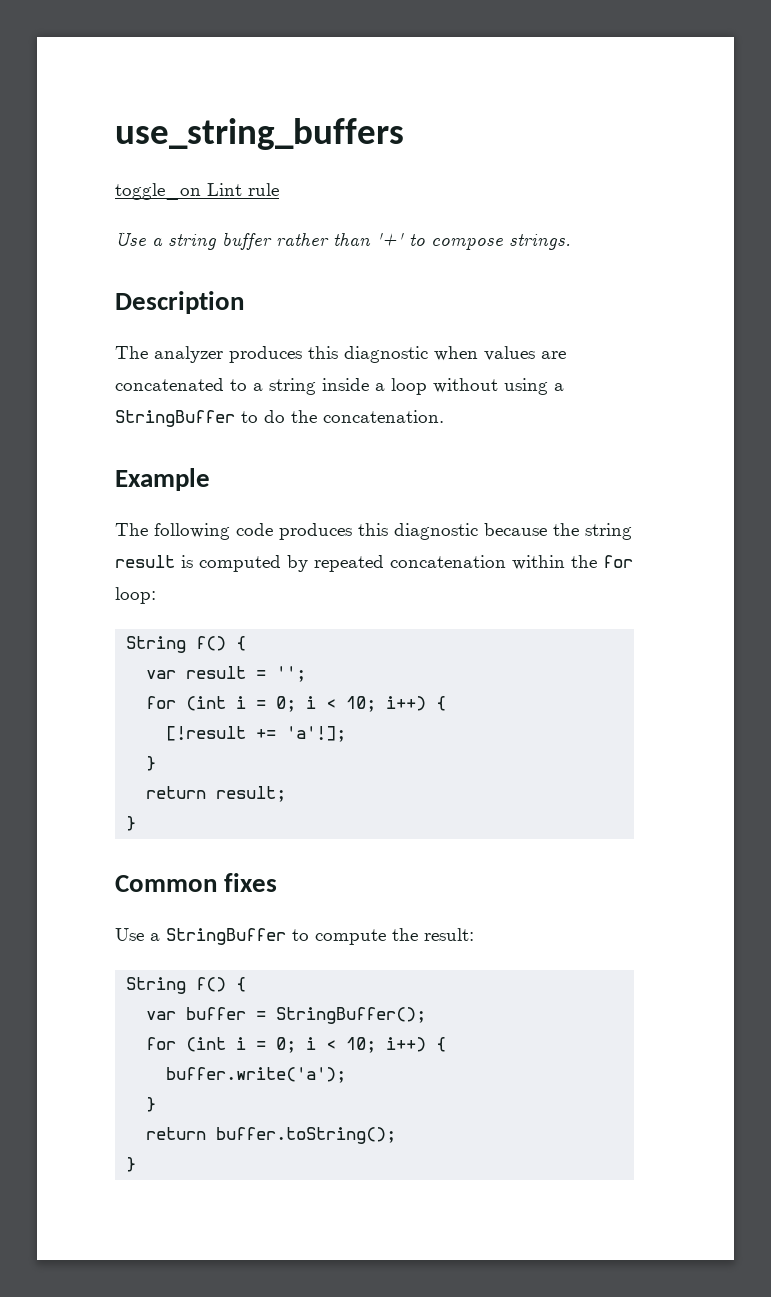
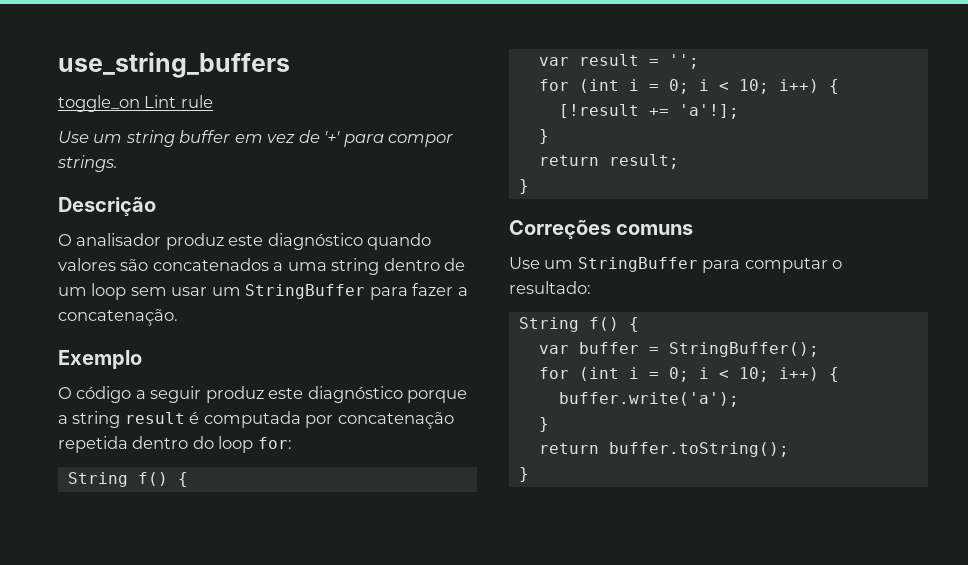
[152,232,571,250] [115,291,244,314] [115,346,566,363] [115,378,564,395] [115,410,444,427] [115,468,210,491] [115,523,632,540] [115,555,633,572] [115,587,156,604] a string buffer rather than '+' to compose strings. // Description // The analyzer produces this diagnostic when values are concatenated to a string inside a loop without using a StringBuffer to do the concatenation. // Example // The following code produces this diagnostic because the string result is computed by repeated concatenation within the for loop: -> [93,130,454,147] [57,155,118,172] [58,197,156,216] [58,233,432,250] [58,258,466,275] [58,283,468,300] [58,309,178,326] [58,350,142,369] [58,386,468,403] [58,411,454,429] [58,436,292,453] um string buffer em vez de '+' para compor strings. // Descrição // O analisador produz este diagnóstico quando valores são concatenados a uma string dentro de um loop sem usar um StringBuffer para fazer a concatenação. // Exemplo // O código a seguir produz este diagnóstico porque a string result é computada por concatenação repetida dentro do loop for:
[115,873,278,892] [115,928,474,945] Common fixes // Use a StringBuffer to compute the result: -> [509,220,694,239] [509,257,843,273] [509,281,591,294] Correções comuns // Use um StringBuffer para computar o resultado:

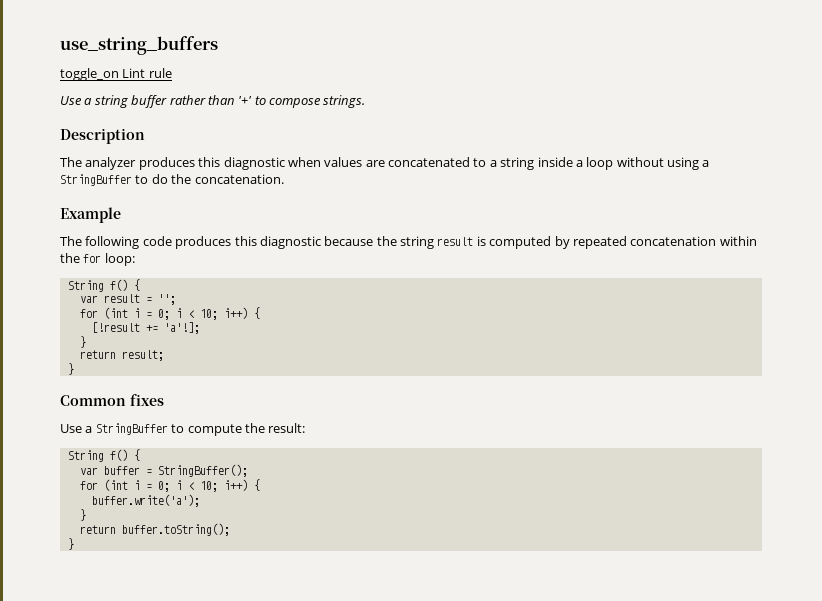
[93,134,123,143] um -> [84,98,93,105] a
[234,130,454,147] [57,155,118,172] [58,197,156,216] [58,233,432,250] [58,258,466,275] [58,283,468,300] [58,309,178,326] [58,350,142,369] [58,386,468,403] [58,411,454,429] [58,436,292,453] em vez de '+' para compor strings. // Descrição // O analisador produz este diagnóstico quando valores são concatenados a uma string dentro de um loop sem usar um StringBuffer para fazer a concatenação. // Exemplo // O código a seguir produz este diagnóstico porque a string result é computada por concatenação repetida dentro do loop for: -> [169,95,366,108] [60,128,145,144] [60,157,710,170] [60,174,284,186] [60,207,121,223] [60,236,757,249] [60,253,135,266] rather than '+' to compose strings. // Description // The analyzer produces this diagnostic when values are concatenated to a string inside a loop without using a StringBuffer to do the concatenation. // Example // The following code produces this diagnostic because the string result is computed by repeated concatenation within the for loop:
[509,220,694,239] [509,257,843,273] [509,281,591,294] Correções comuns // Use um StringBuffer para computar o resultado: -> [60,394,164,406] [60,423,306,436] Common fixes // Use a StringBuffer to compute the result:

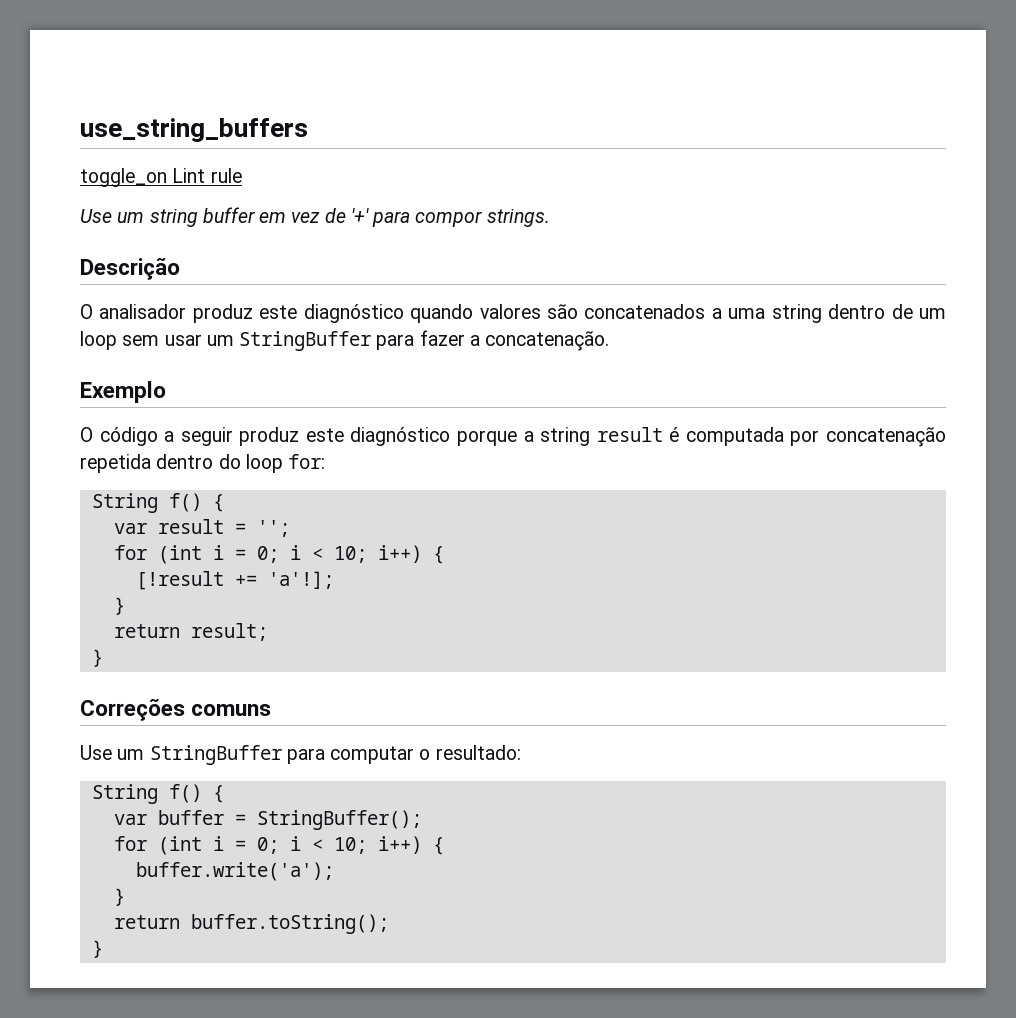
[84,95,366,108] [60,128,145,144] [60,157,710,170] [60,174,284,186] [60,207,121,223] [60,236,757,249] [60,253,135,266] a string buffer rather than '+' to compose strings. // Description // The analyzer produces this diagnostic when values are concatenated to a string inside a loop without using a StringBuffer to do the concatenation. // Example // The following code produces this diagnostic because the string result is computed by repeated concatenation within the for loop: -> [117,207,550,227] [80,257,180,280] [80,304,947,323] [80,330,610,351] [80,381,166,403] [80,427,946,447] [80,454,326,473] um string buffer em vez de '+' para compor strings. // Descrição // O analisador produz este diagnóstico quando valores são concatenados a uma string dentro de um loop sem usar um StringBuffer para fazer a concatenação. // Exemplo // O código a seguir produz este diagnóstico porque a string result é computada por concatenação repetida dentro do loop for:
[60,394,164,406] [60,423,306,436] Common fixes // Use a StringBuffer to compute the result: -> [80,698,272,721] [80,745,521,765] Correções comuns // Use um StringBuffer para computar o resultado:

